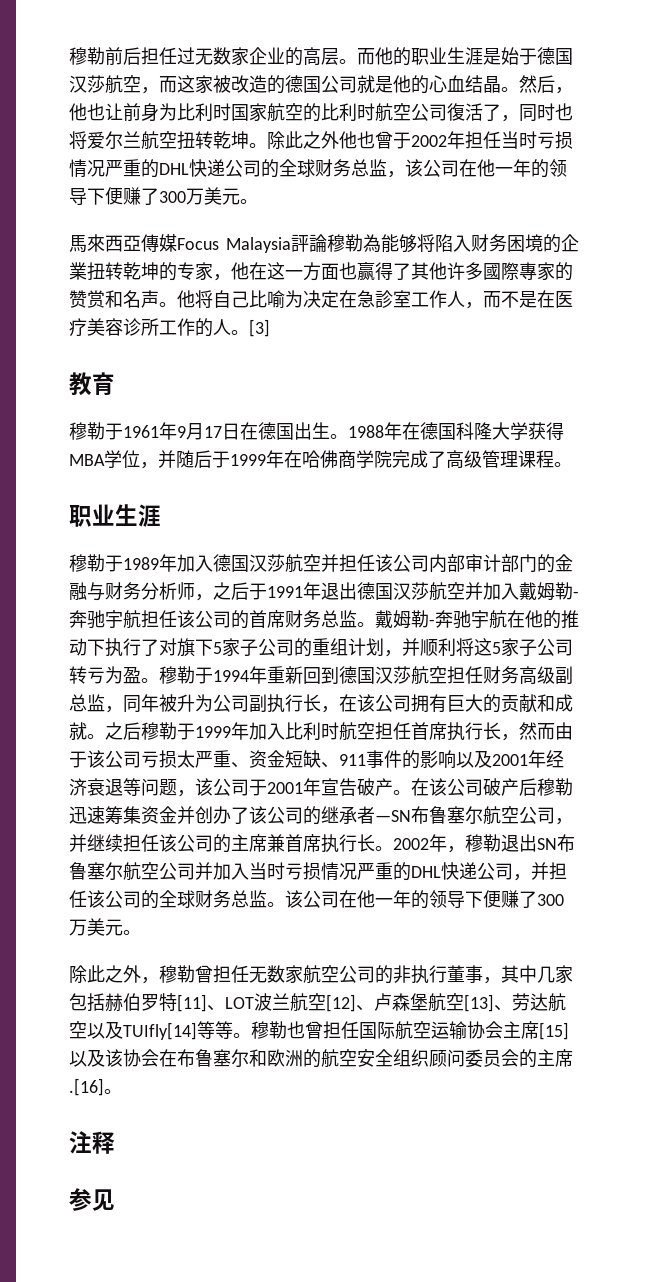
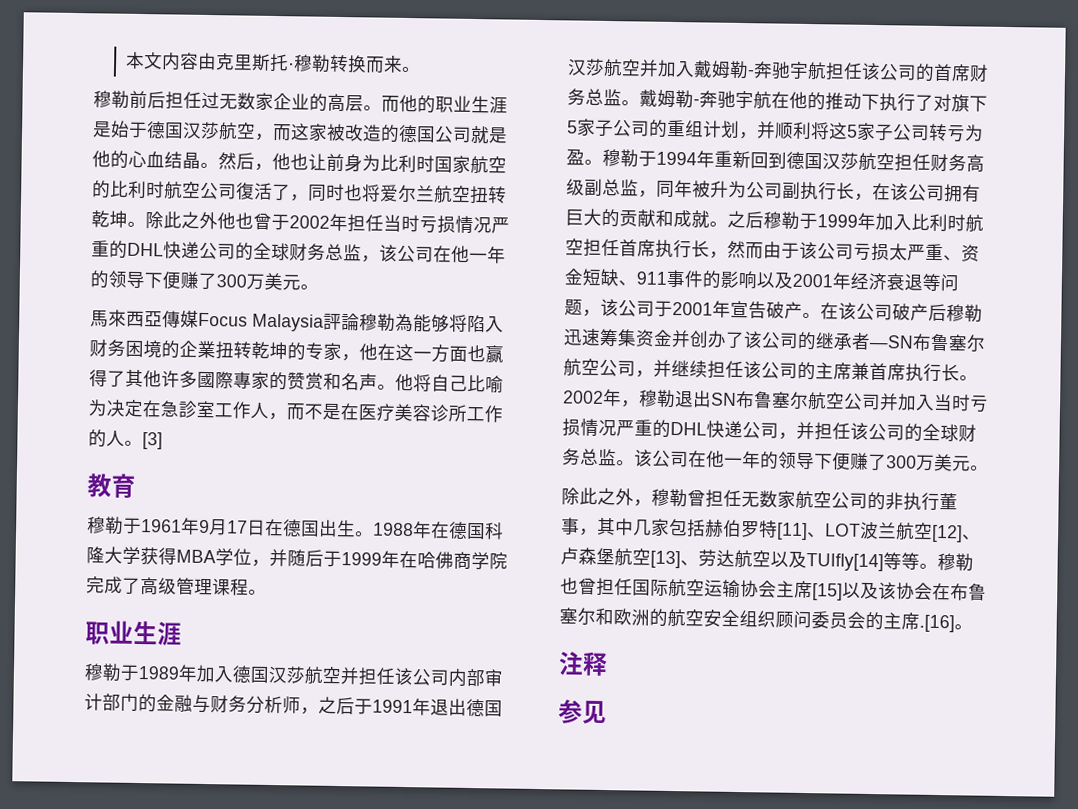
(69, 56) none -> [124,51,421,74] 本文内容由克里斯托·穆勒转换而来。 //

